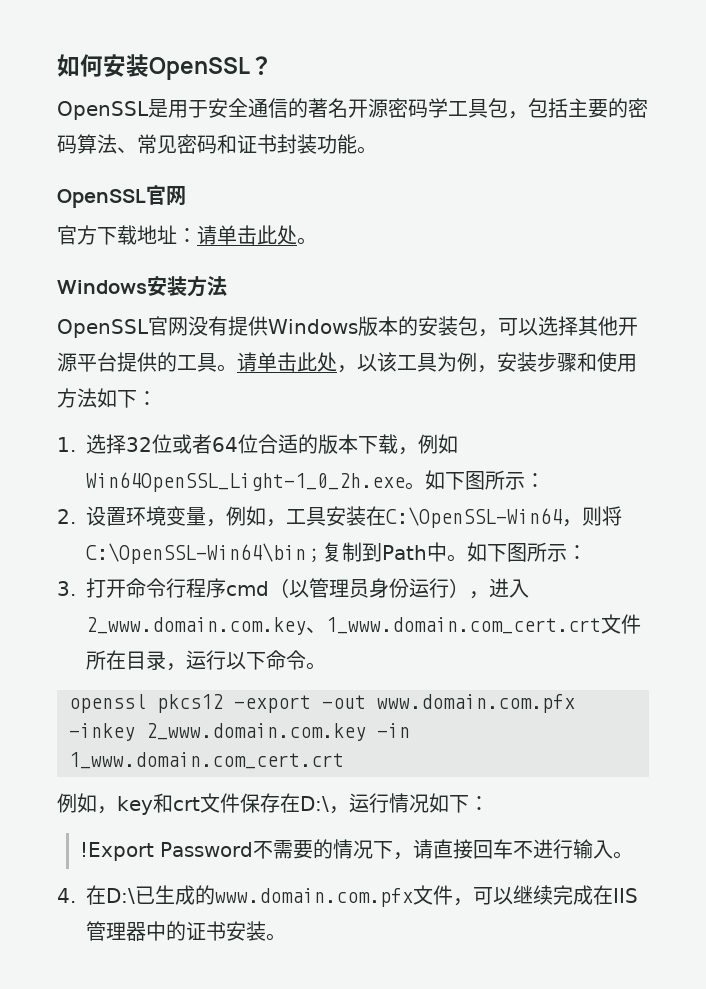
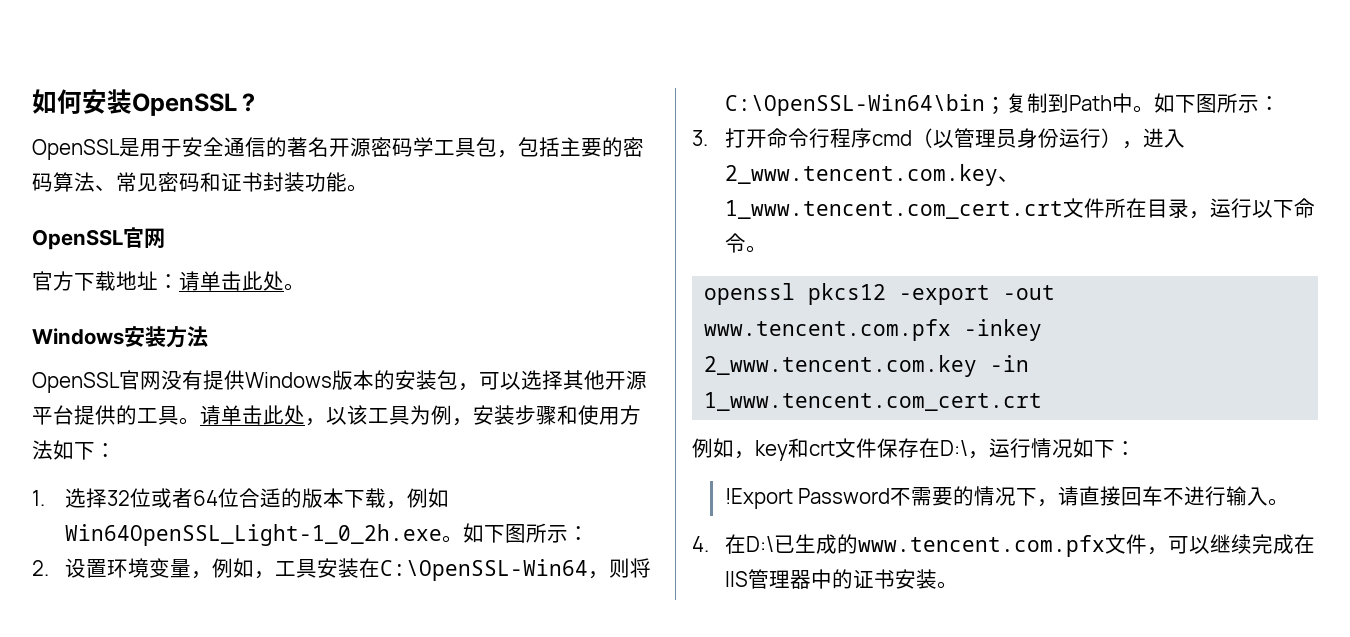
[86,617,601,635] 2_www.domain.com.key、1_www.domain.com_cert.crt -> [724,164,1019,186] [724,200,1063,219] 2_www.tencent.com.key、1_www.tencent.com_cert.crt
[377,694,575,713] [69,723,410,741] [69,752,344,769] www.domain.com.pfx -inkey 2_www.domain.com.key -in 1_www.domain.com_cert.crt -> [704,319,1043,341] [704,355,1030,377] [704,392,1043,411] www.tencent.com.pfx -inkey 2_www.tencent.com.key -in 1_www.tencent.com_cert.crt
[215,888,413,907] www.domain.com.pfx -> [857,535,1105,557] www.tencent.com.pfx

